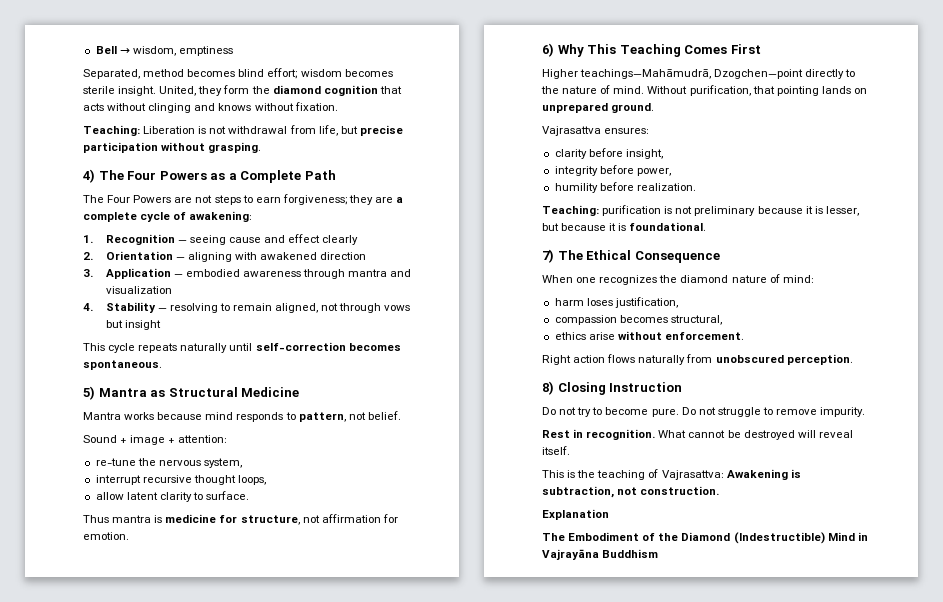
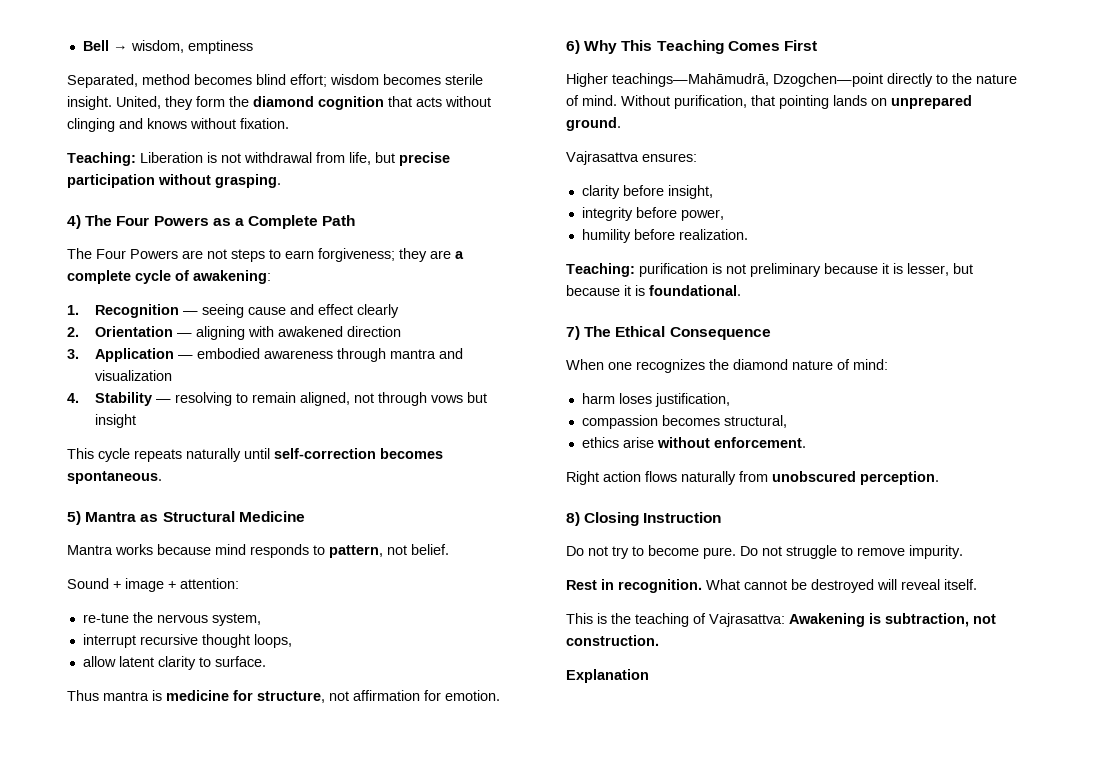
[542,532,868,544] [542,549,659,560] // The Embodiment of the Diamond (Indestructible) Mind in Vajrayāna Buddhism -> (649, 676) none

